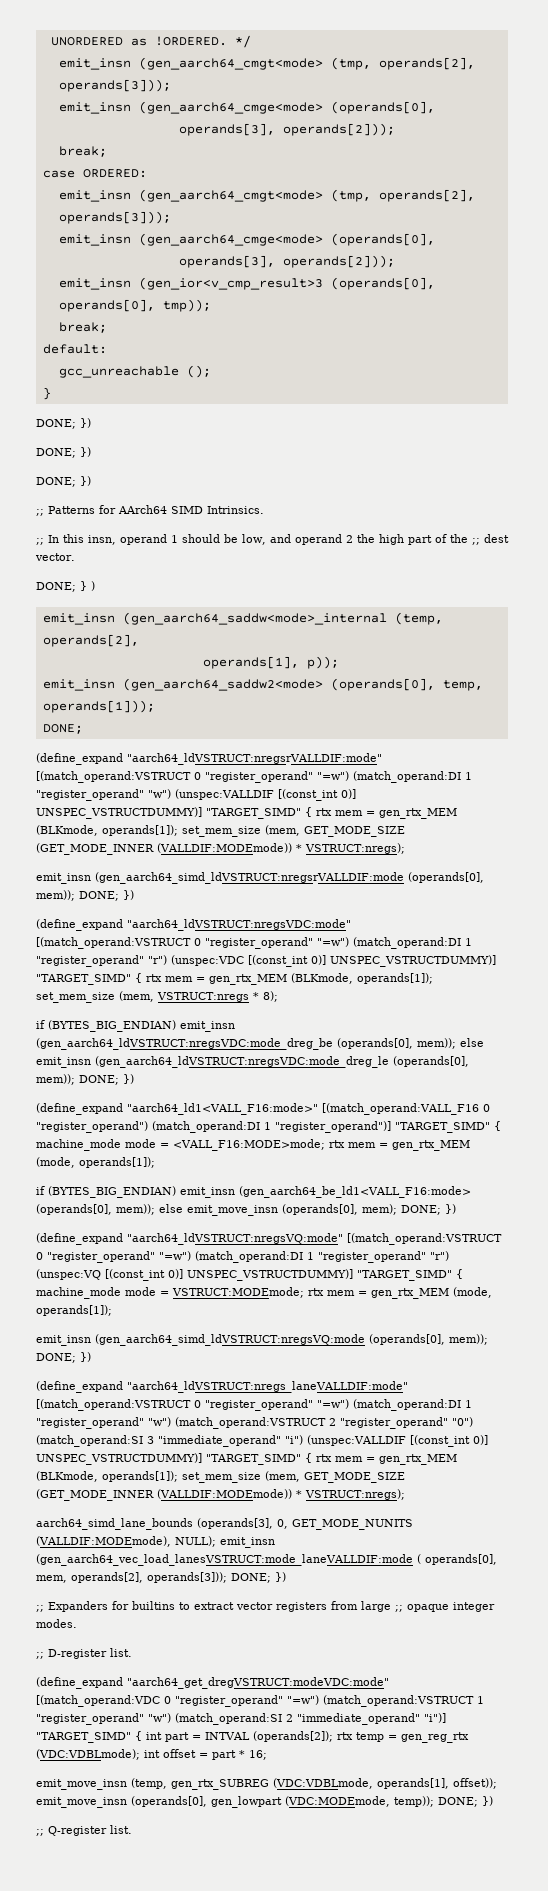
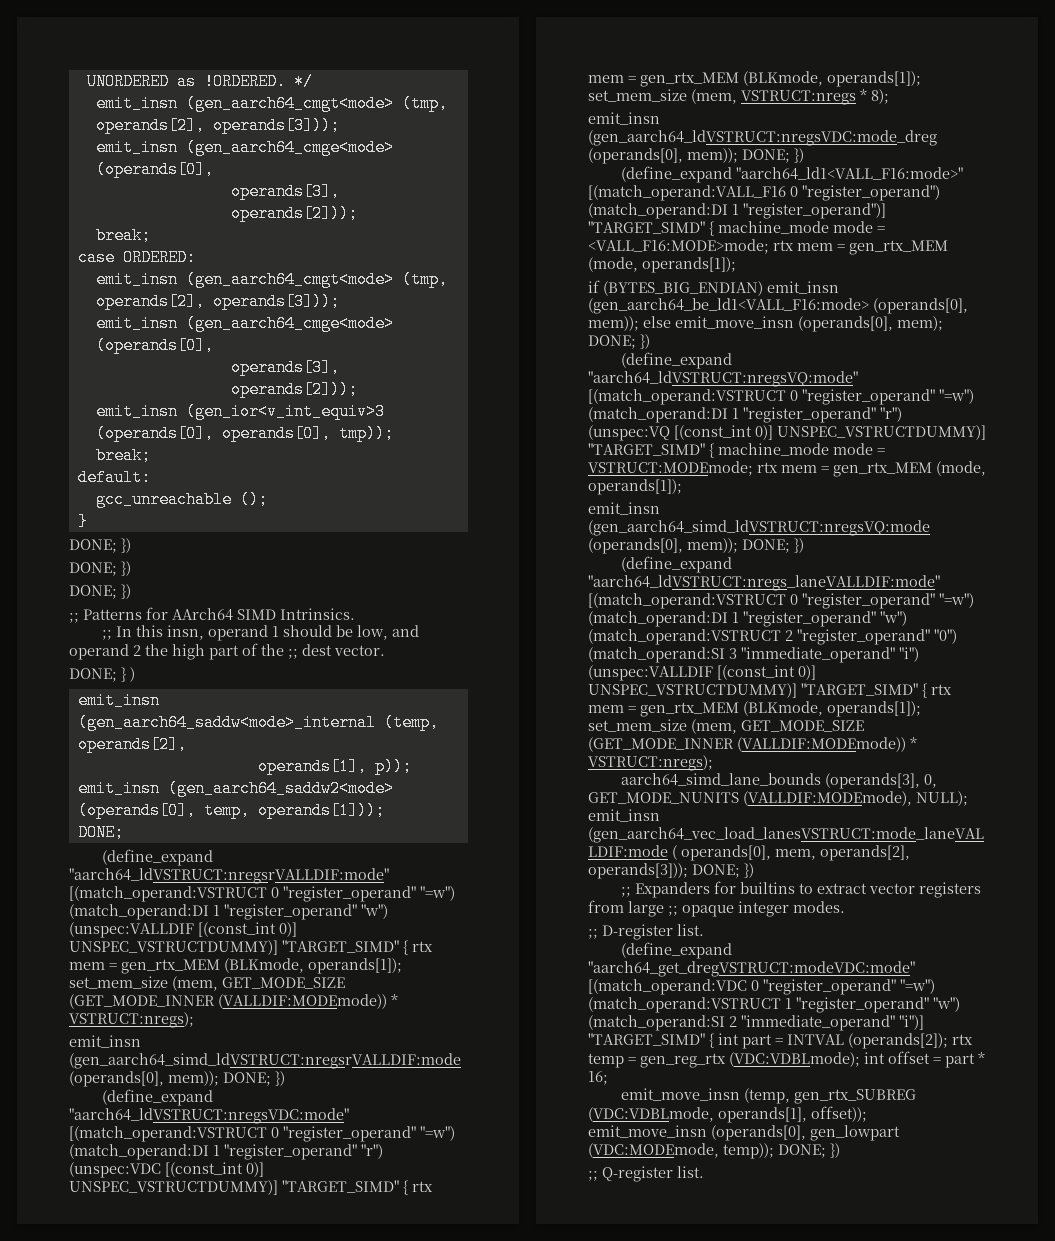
[138,277,323,290] (gen_ior<v_cmp_result>3 -> [185,403,385,420] (gen_ior<v_int_equiv>3
[36,1020,235,1032] [36,1038,484,1050] [36,1056,389,1068] if (BYTES_BIG_ENDIAN) emit_insn (gen_aarch64_ldVSTRUCT:nregsVDC:mode_dreg_be (operands[0], mem)); else emit_insn (gen_aarch64_ldVSTRUCT:nregsVDC:mode_dreg_le -> [588,112,660,125] [588,130,937,146] emit_insn (gen_aarch64_ldVSTRUCT:nregsVDC:mode_dreg

